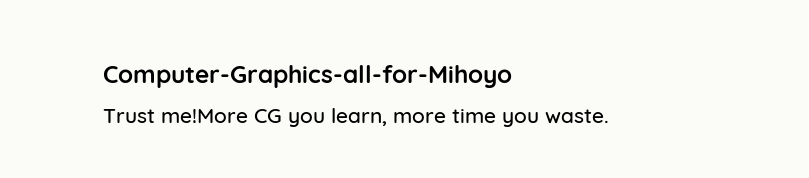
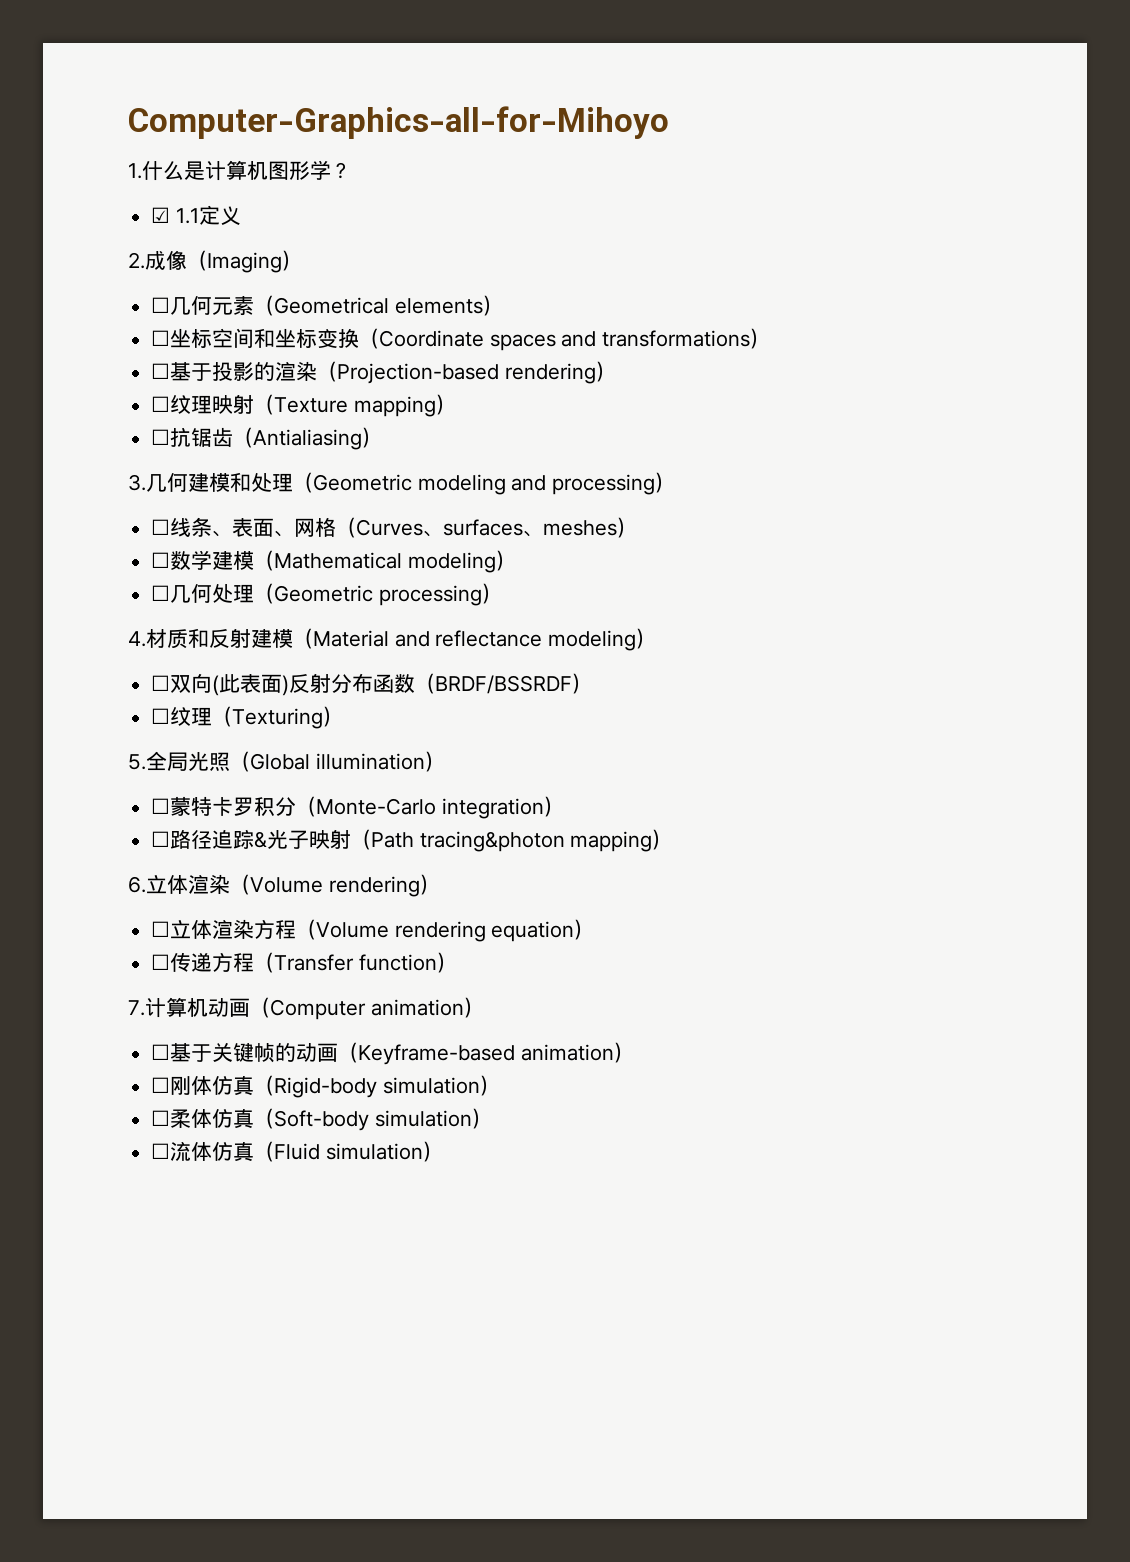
[103,108,609,127] Trust me!More CG you learn, more time you waste. -> [128,160,351,181] [151,205,241,225] [128,250,302,273] [151,295,503,316] [151,328,771,351] [151,361,616,384] [151,394,456,417] [151,427,383,450] [128,472,676,495] [151,517,638,538] [151,550,516,573] [151,583,502,606] [128,628,657,651] [151,673,593,696] [151,706,344,729] [128,751,445,772] [151,796,564,819] [151,829,673,852] [128,874,440,897] [151,919,595,942] [151,952,457,973] [128,997,484,1020] [151,1042,634,1065] [151,1075,500,1098] [151,1108,492,1131] [151,1141,443,1162] 1.什么是计算机图形学？ // ☑ 1.1定义 // 2.成像（Imaging） // ☐几何元素（Geometrical elements） // ☐坐标空间和坐标变换（Coordinate spaces and transformations） // ☐基于投影的渲染（Projection-based rendering） // ☐纹理映射（Texture mapping） // ☐抗锯齿（Antialiasing） // 3.几何建模和处理（Geometric modeling and processing） // ☐线条、表面、网格（Curves、surfaces、meshes） // ☐数学建模（Mathematical modeling） // ☐几何处理（Geometric processing） // 4.材质和反射建模（Material and reflectance modeling） // ☐双向(此表面)反射分布函数（BRDF/BSSRDF） // ☐纹理（Texturing） // 5.全局光照（Global illumination） // ☐蒙特卡罗积分（Monte-Carlo integration） // ☐路径追踪&光子映射（Path tracing&photon mapping） // 6.立体渲染（Volume rendering） // ☐立体渲染方程（Volume rendering equation） // ☐传递方程（Transfer function） // 7.计算机动画（Computer animation） // ☐基于关键帧的动画（Keyframe-based animation） // ☐刚体仿真（Rigid-body simulation） // ☐柔体仿真（Soft-body simulation） // ☐流体仿真（Fluid simulation）

